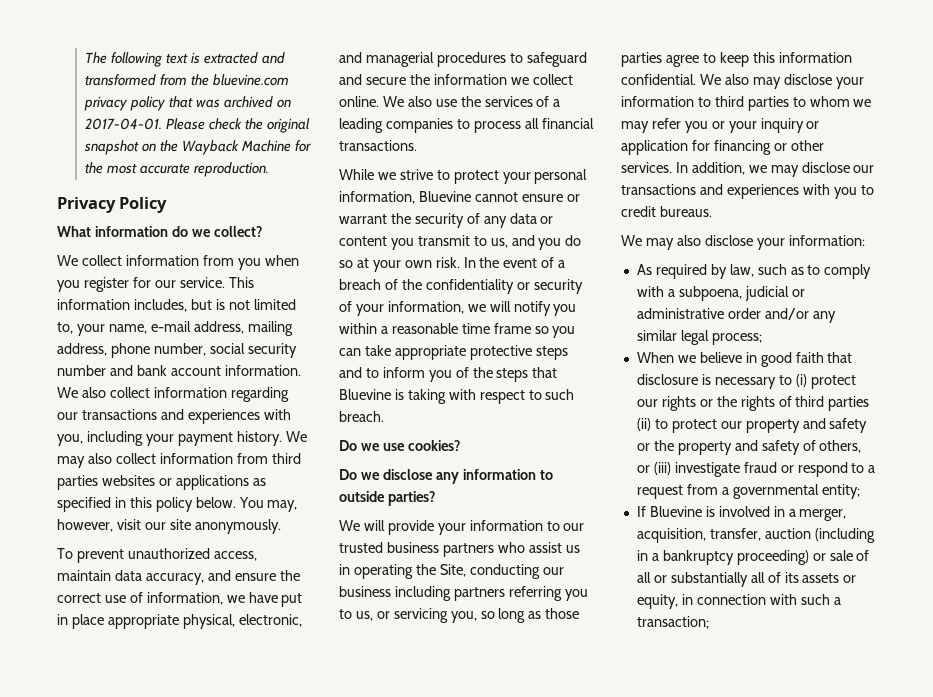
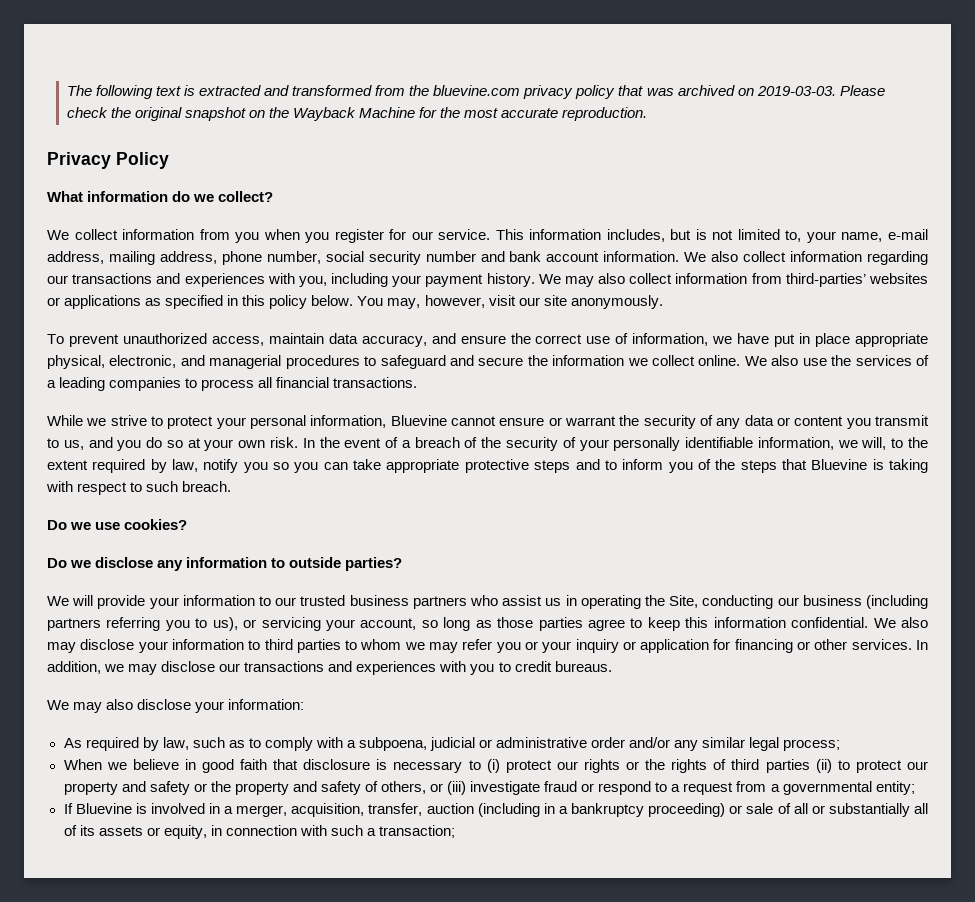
[85,118,163,130] 2017-04-01. -> [756,86,836,96] 2019-03-03.
[271,453,301,464] [57,475,98,490] third parties -> [785,273,866,287] third-parties’
[425,279,530,294] confidentiality or -> (502, 442) none
[387,301,577,316] [339,323,531,334] information, we will notify you within a reasonable time frame -> [613,437,929,451] [47,459,268,473] personally identifiable information, we will, to the extent required by law, notify you
[394,586,451,601] including -> [866,595,929,609] (including
[355,611,373,621] us, -> [212,617,238,631] us),
[450,611,477,623] you, -> [326,618,417,631] your account,

